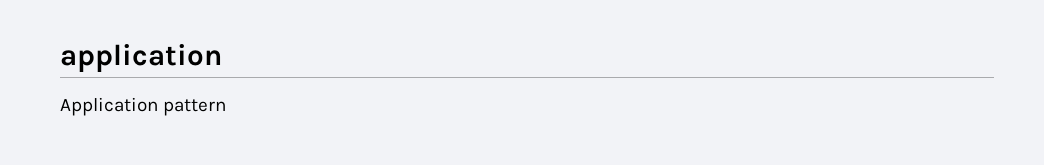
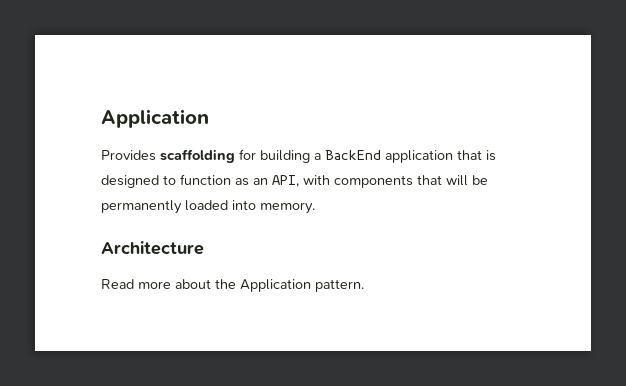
[60,44,222,72] [60,97,227,116] application // Application pattern -> [101,109,209,128] [101,149,496,163] [101,174,488,188] [101,200,315,214] [101,241,204,255] [101,279,364,292] Application // Provides scaffolding for building a BackEnd application that is designed to function as an API, with components that will be permanently loaded into memory. // Architecture // Read more about the Application pattern.

